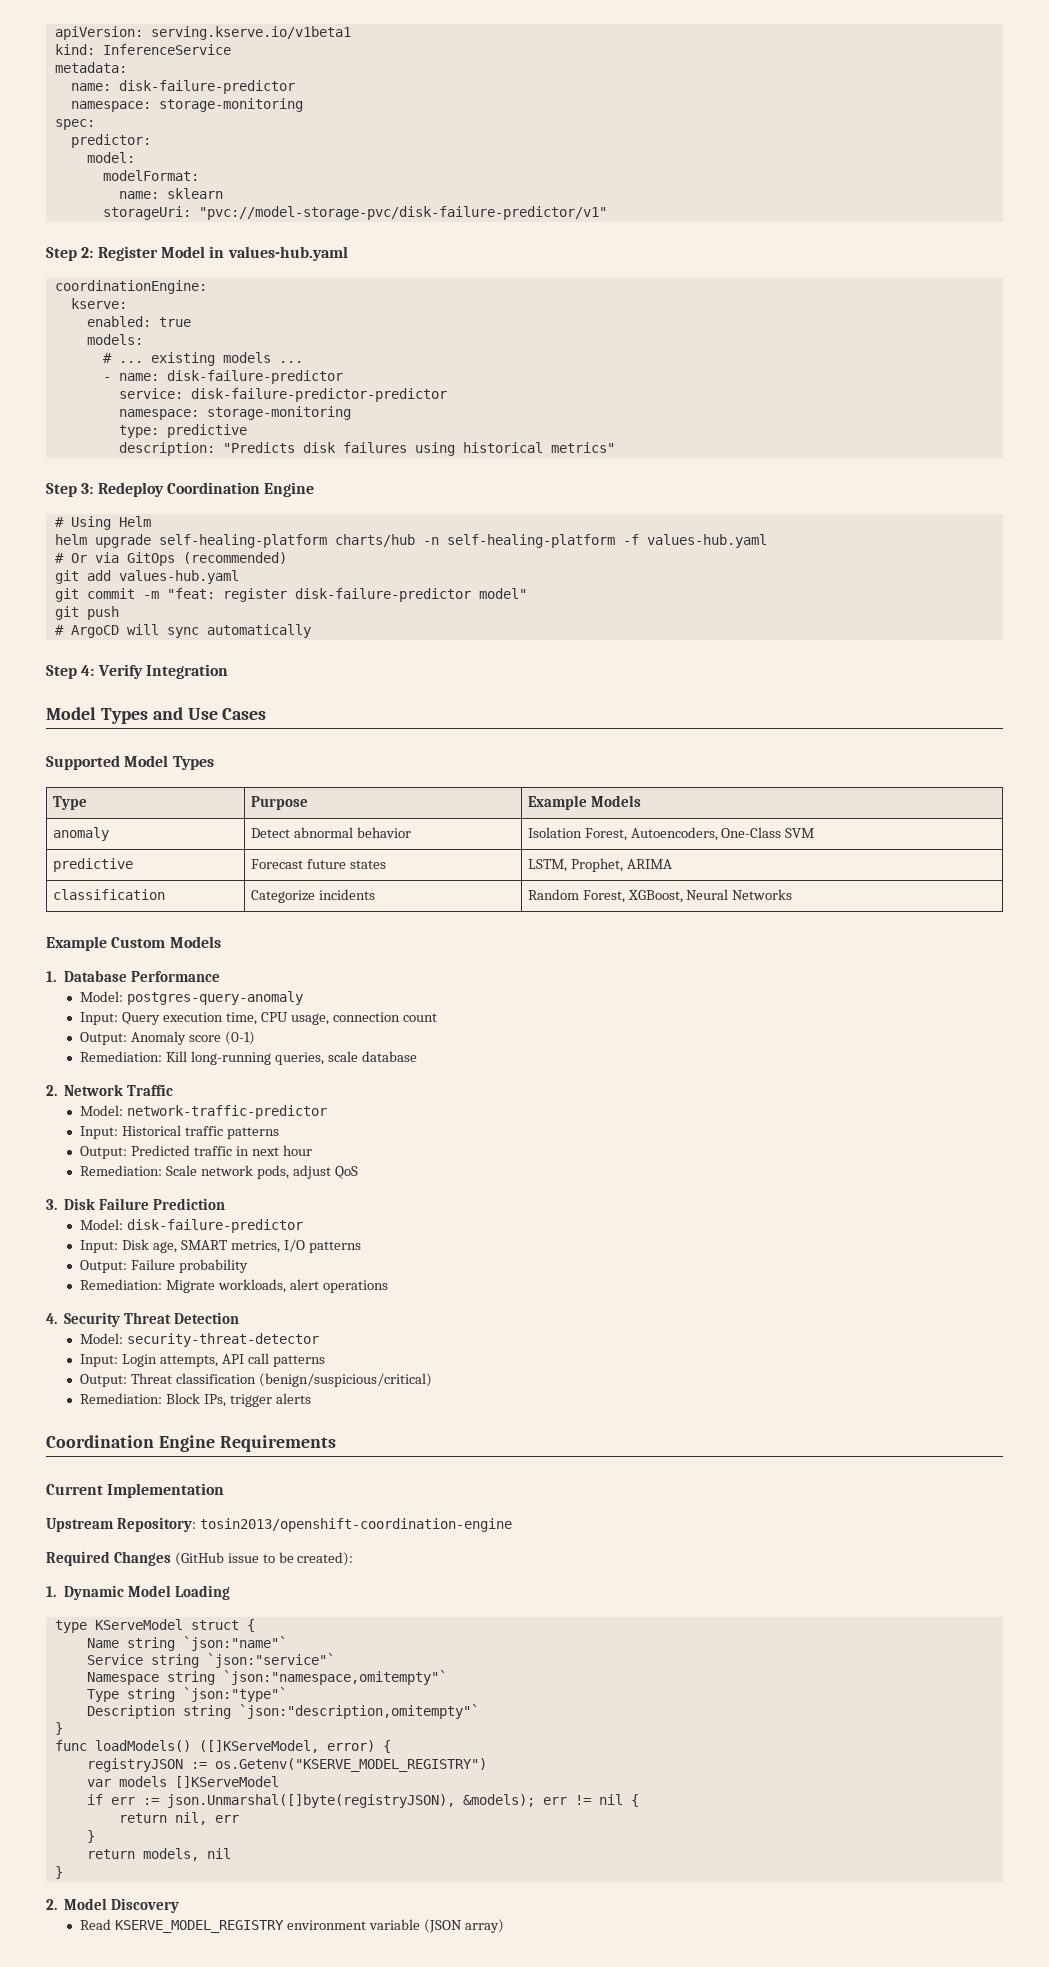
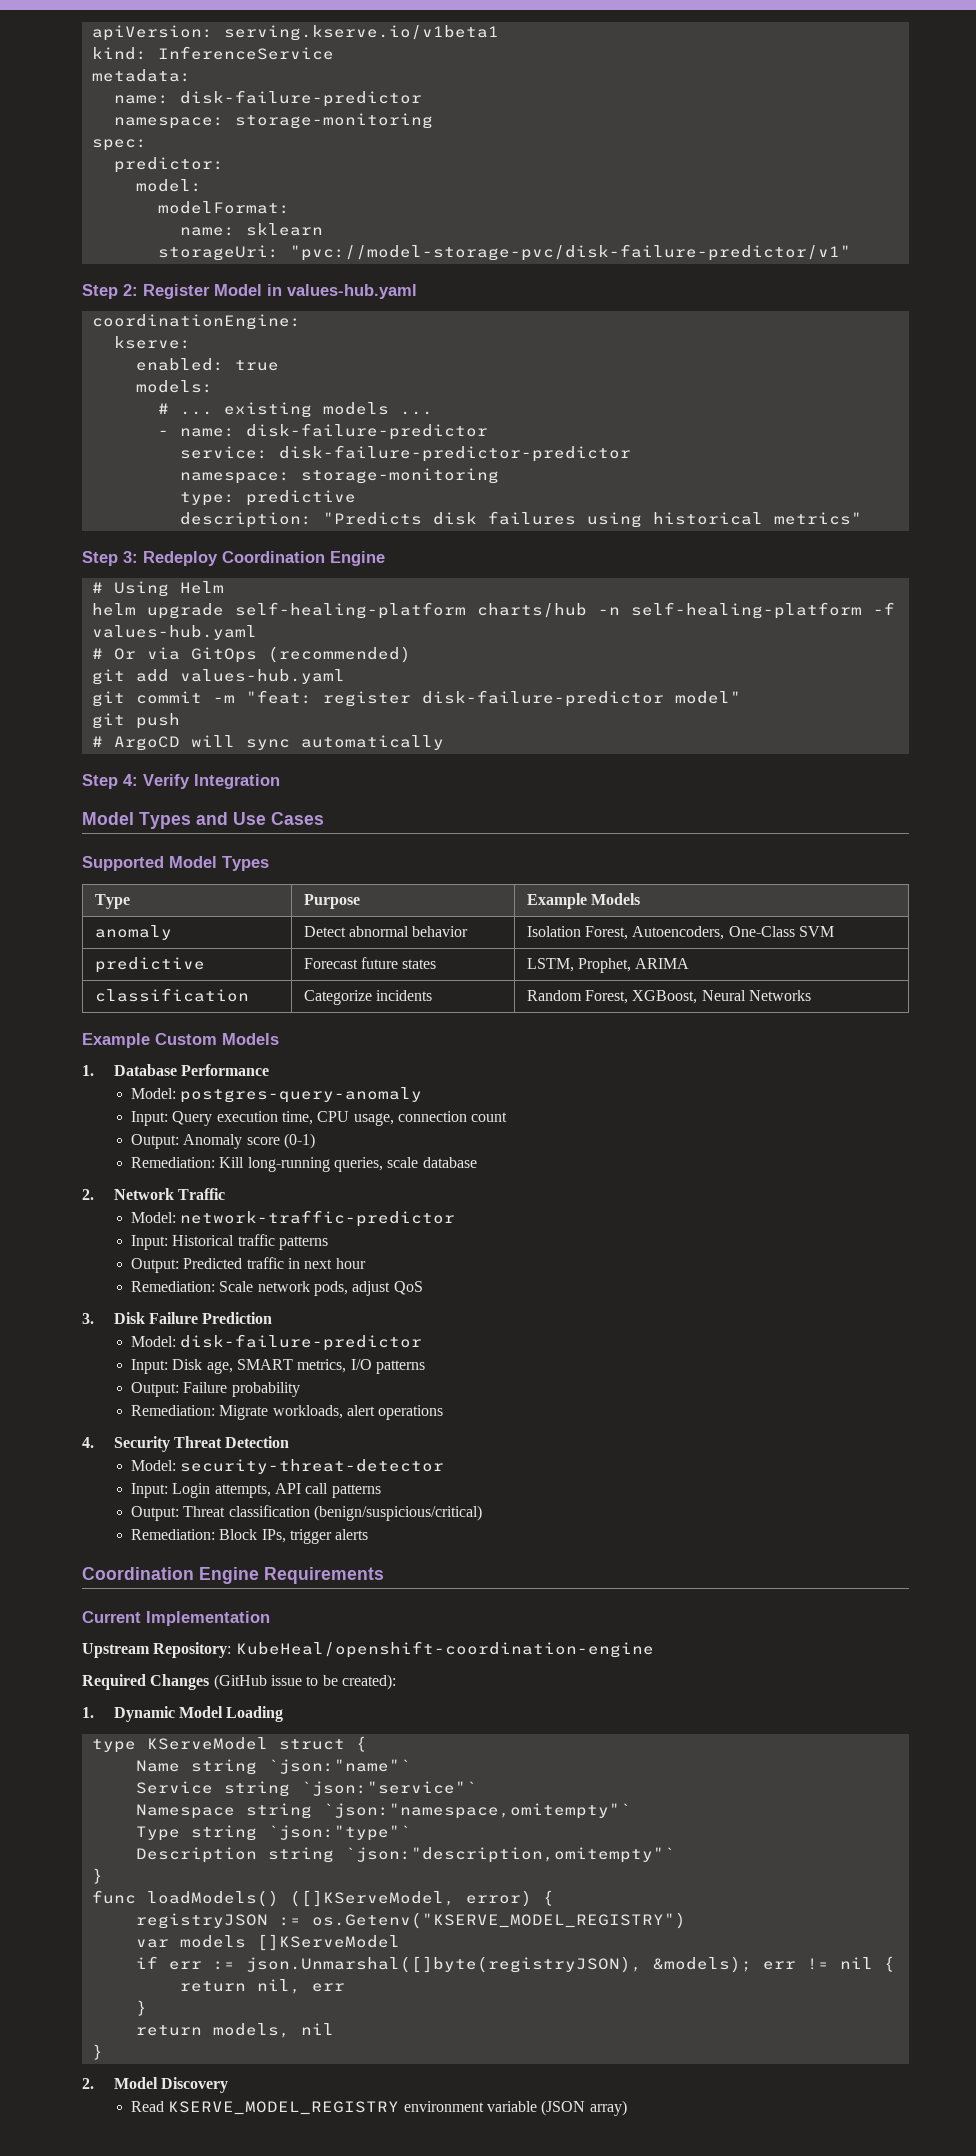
[199,1518,512,1532] tosin2013/openshift-coordination-engine -> [235,1641,654,1658] KubeHeal/openshift-coordination-engine

